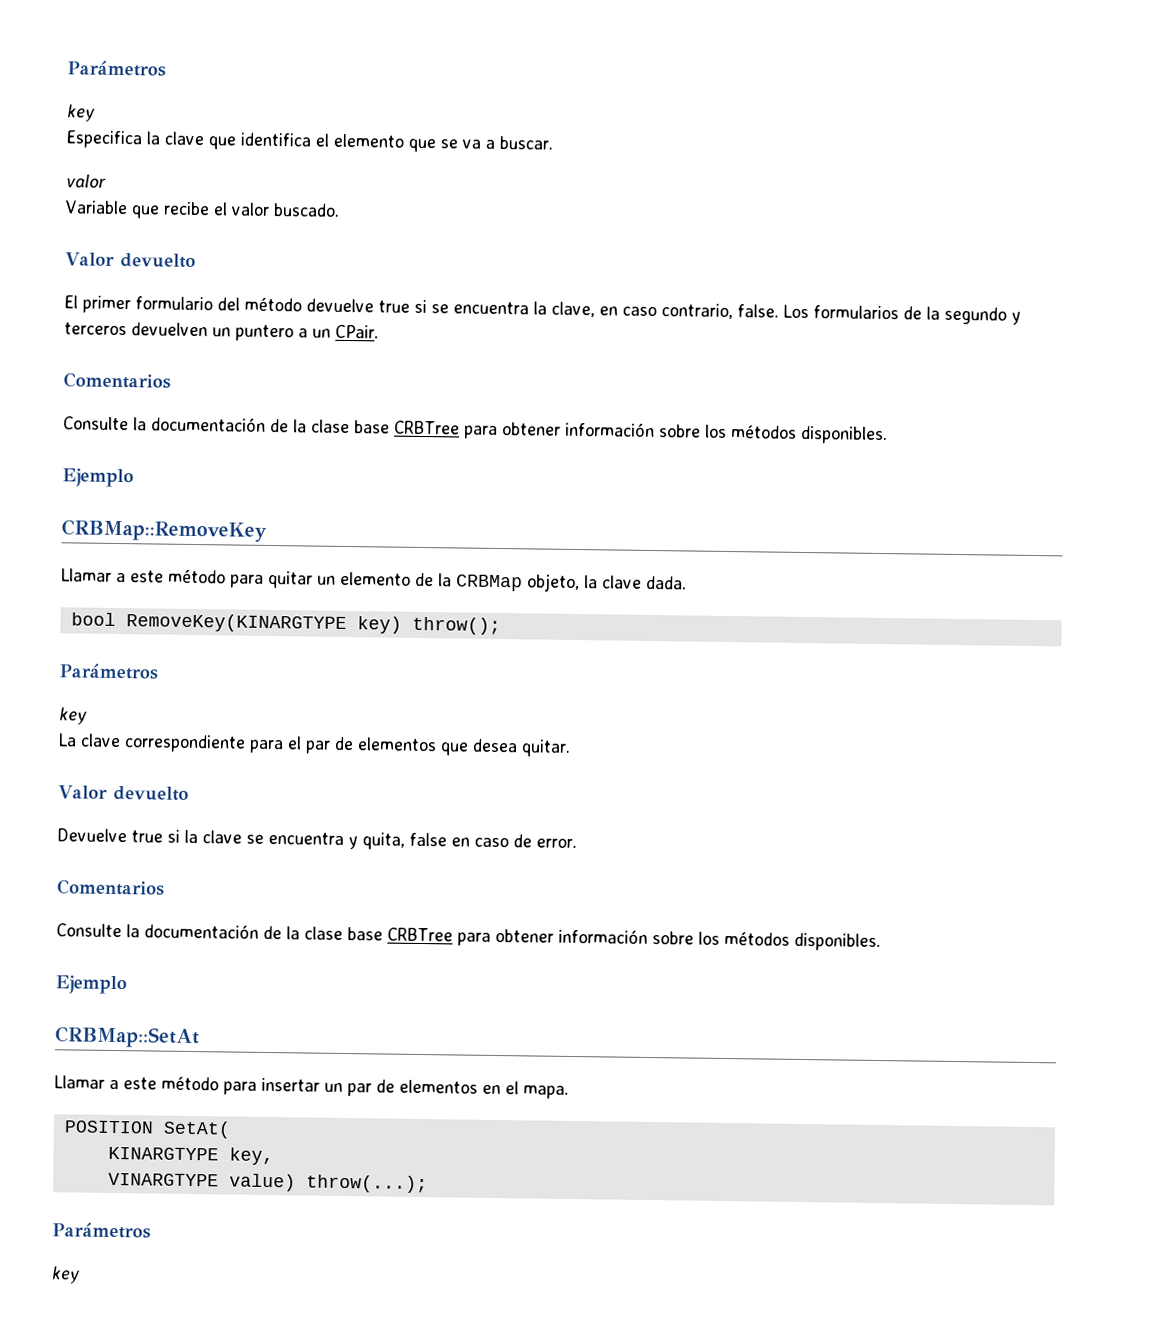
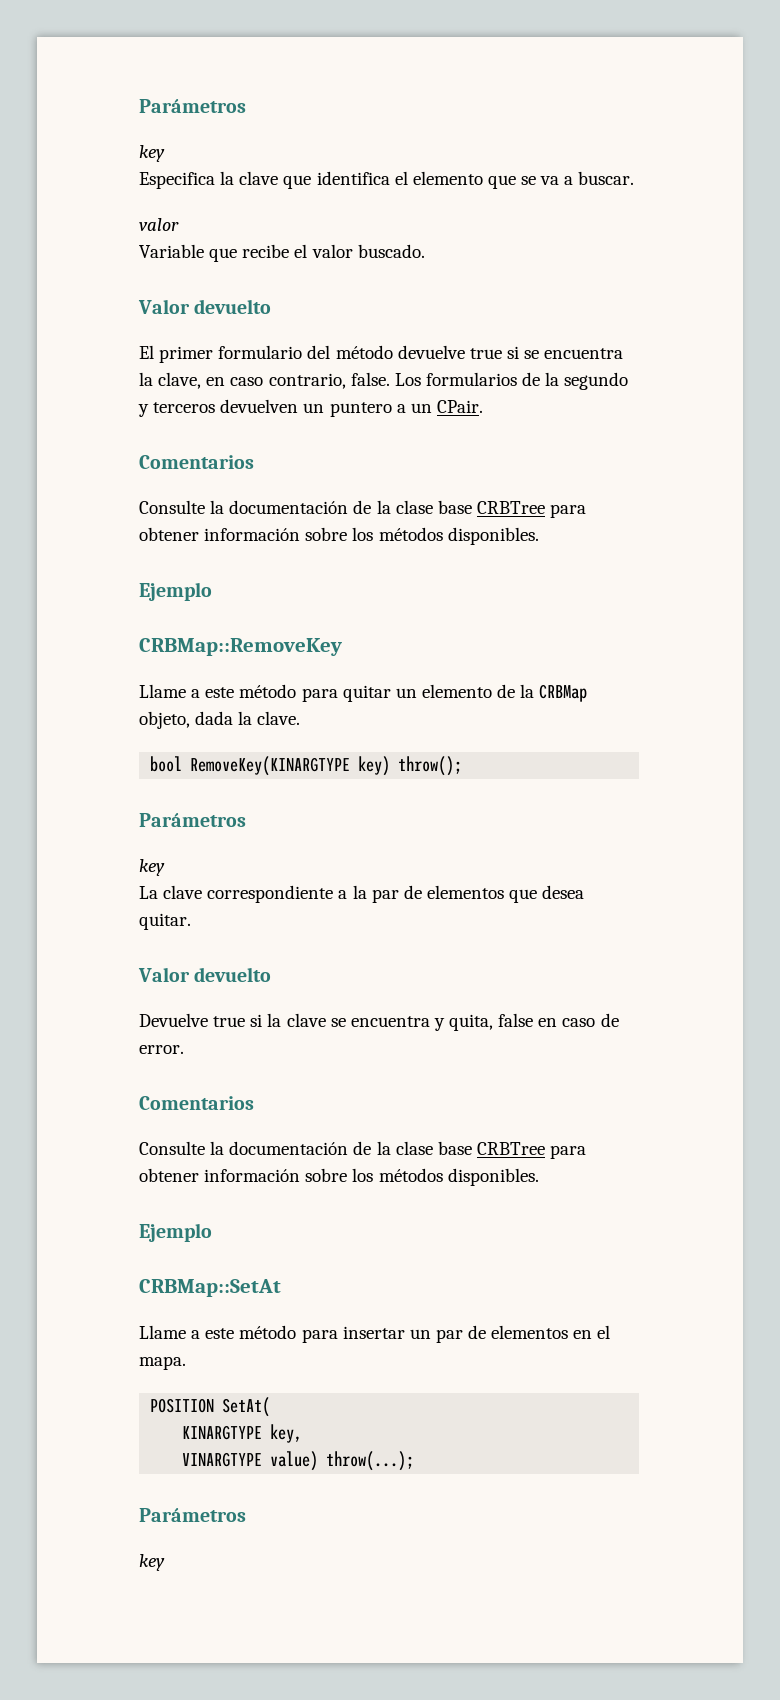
[61,568,112,582] Llamar -> [139,684,186,698] Llame
[584,575,687,590] la clave dada. -> [195,711,301,725] dada la clave.
[249,736,302,754] para el -> [338,885,367,899] a la
[54,1075,105,1089] Llamar -> [139,1325,186,1339] Llame

